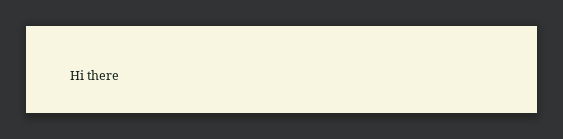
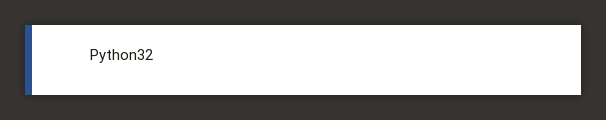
[70,70,120,80] Hi there -> [90,49,153,63] Python32

